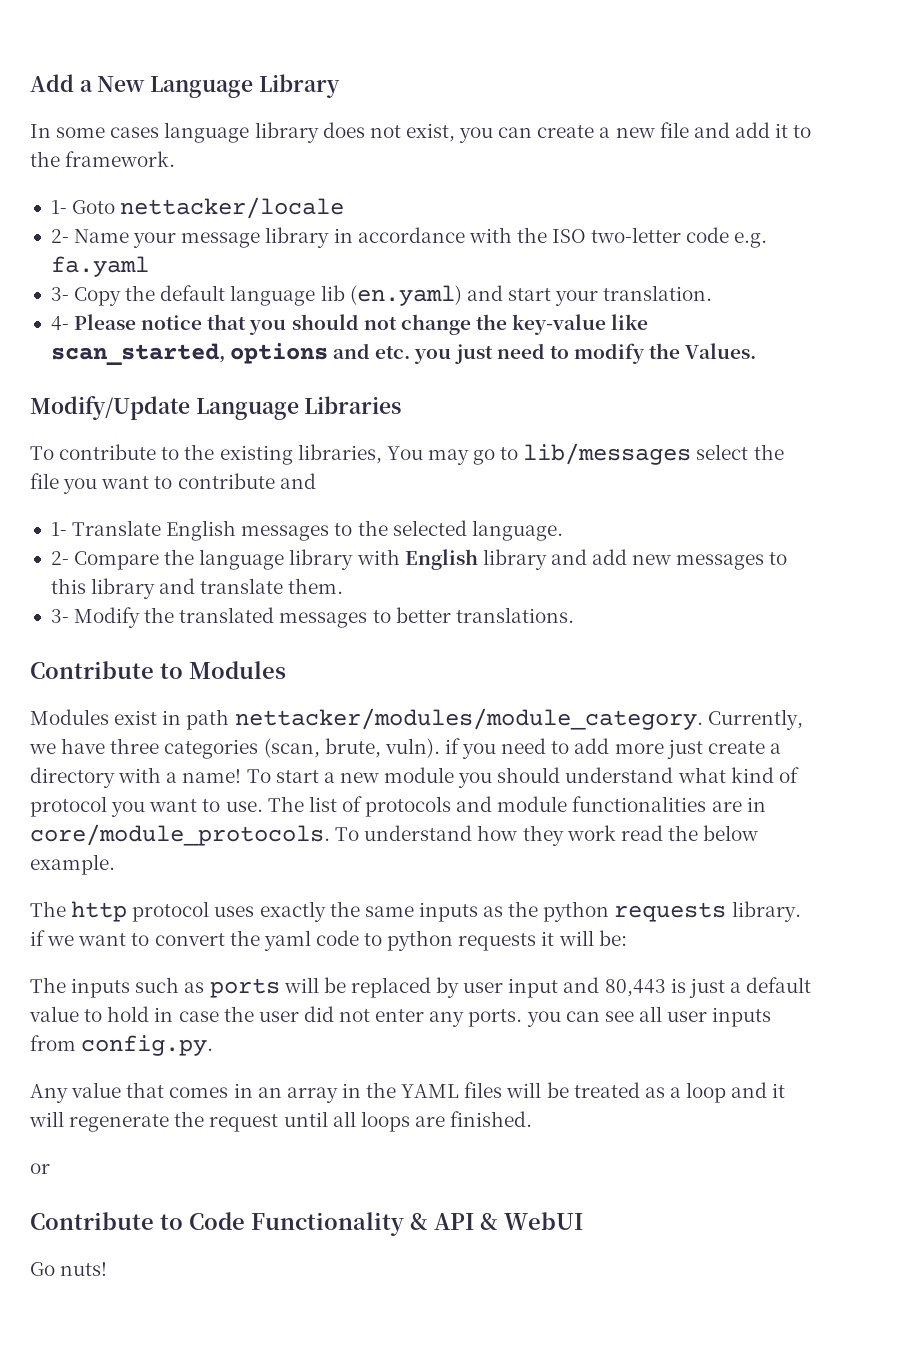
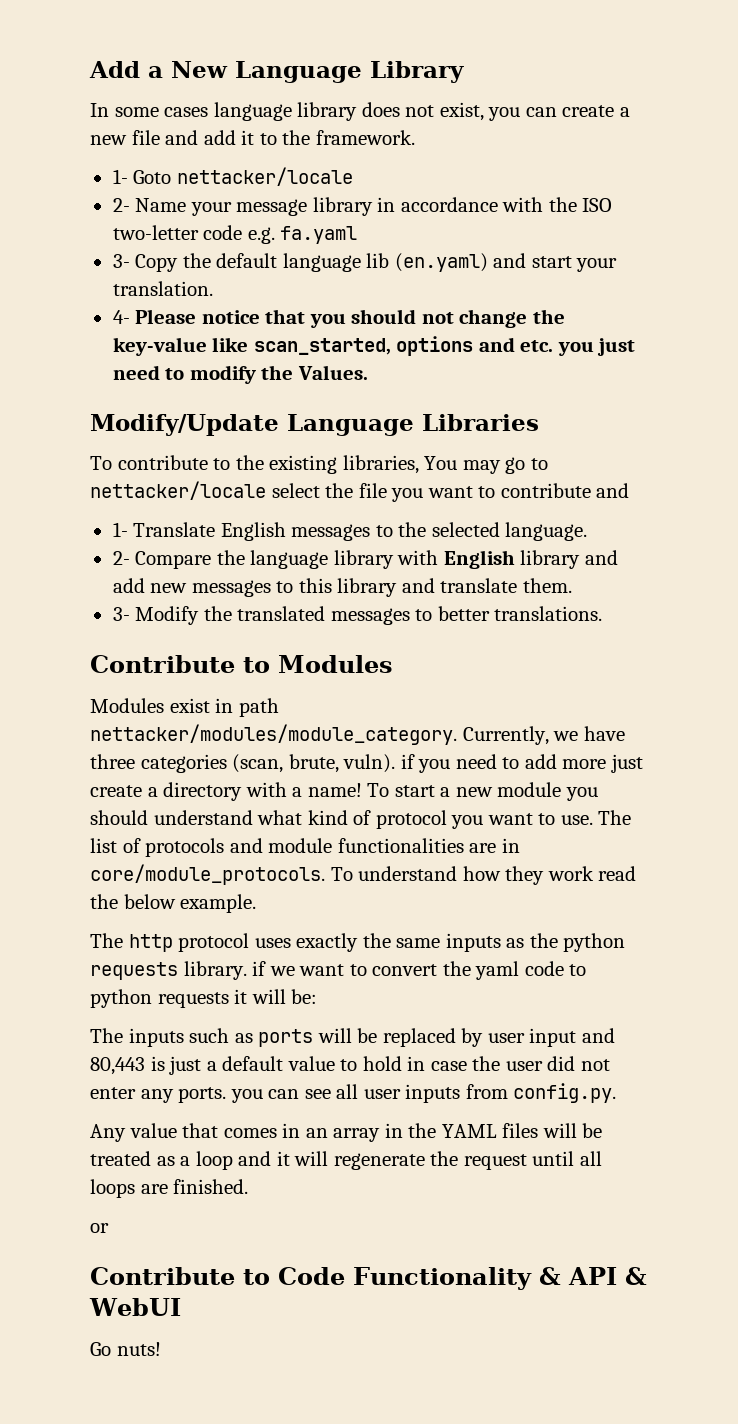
[523,443,692,465] lib/messages -> [90,481,266,500] nettacker/locale

